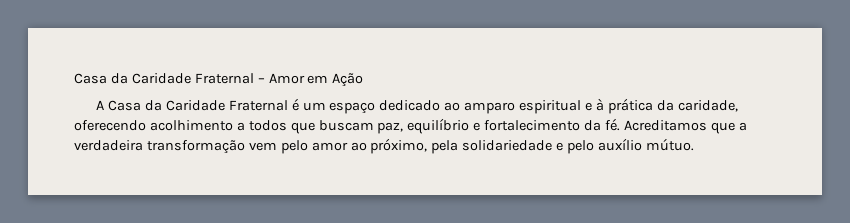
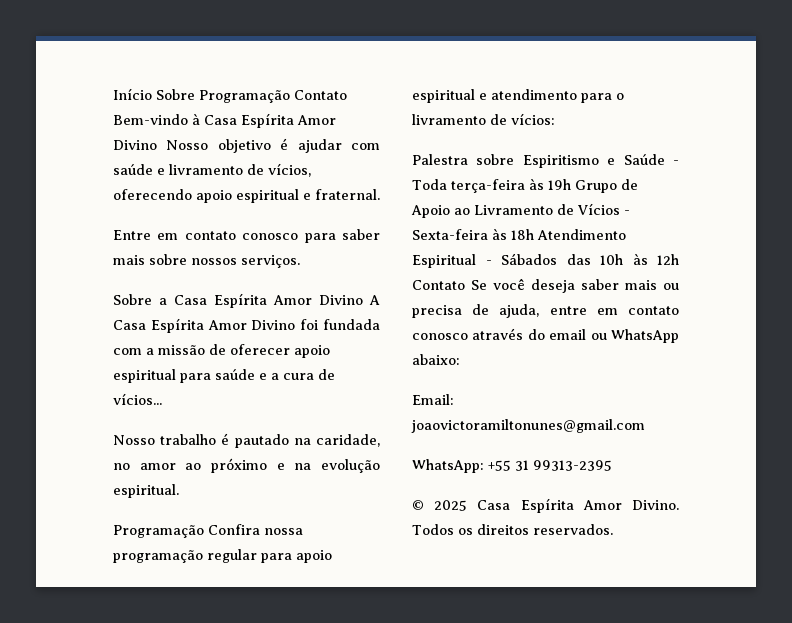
[74,73,364,87] [96,98,738,114] [74,118,747,134] [74,138,694,154] Casa da Caridade Fraternal – Amor em Ação // A Casa da Caridade Fraternal é um espaço dedicado ao amparo espiritual e à prática da caridade, oferecendo acolhimento a todos que buscam paz, equilíbrio e fortalecimento da fé. Acreditamos que a verdadeira transformação vem pelo amor ao próximo, pela solidariedade e pelo auxílio mútuo. -> [113,88,347,103] [113,113,336,128] [113,138,380,153] [113,163,311,177] [113,189,380,203] [113,229,380,243] [113,254,300,268] [113,293,380,308] [113,318,380,333] [113,344,330,358] [113,369,335,383] [113,393,162,405] [113,433,380,448] [113,458,380,473] [113,484,179,498] [113,524,303,538] [113,549,332,563] [412,89,624,103] [412,113,555,125] [412,154,679,168] [412,178,638,193] [411,203,630,218] [412,228,626,240] [412,253,679,268] [412,278,679,293] [412,304,679,318] [412,328,679,343] [412,354,460,365] [412,394,454,405] [411,419,645,433] [412,459,612,473] [412,498,679,513] [412,524,613,535] Início Sobre Programação Contato Bem-vindo à Casa Espírita Amor Divino Nosso objetivo é ajudar com saúde e livramento de vícios, oferecendo apoio espiritual e fraternal. // Entre em contato conosco para saber mais sobre nossos serviços. // Sobre a Casa Espírita Amor Divino A Casa Espírita Amor Divino foi fundada com a missão de oferecer apoio espiritual para saúde e a cura de vícios... // Nosso trabalho é pautado na caridade, no amor ao próximo e na evolução espiritual. // Programação Confira nossa programação regular para apoio espiritual e atendimento para o livramento de vícios: // Palestra sobre Espiritismo e Saúde - Toda terça-feira às 19h Grupo de Apoio ao Livramento de Vícios - Sexta-feira às 18h Atendimento Espiritual - Sábados das 10h às 12h Contato Se você deseja saber mais ou precisa de ajuda, entre em contato conosco através do email ou WhatsApp abaixo: // Email: joaovictoramiltonunes@gmail.com // WhatsApp: +55 31 99313-2395 // © 2025 Casa Espírita Amor Divino. Todos os direitos reservados.

